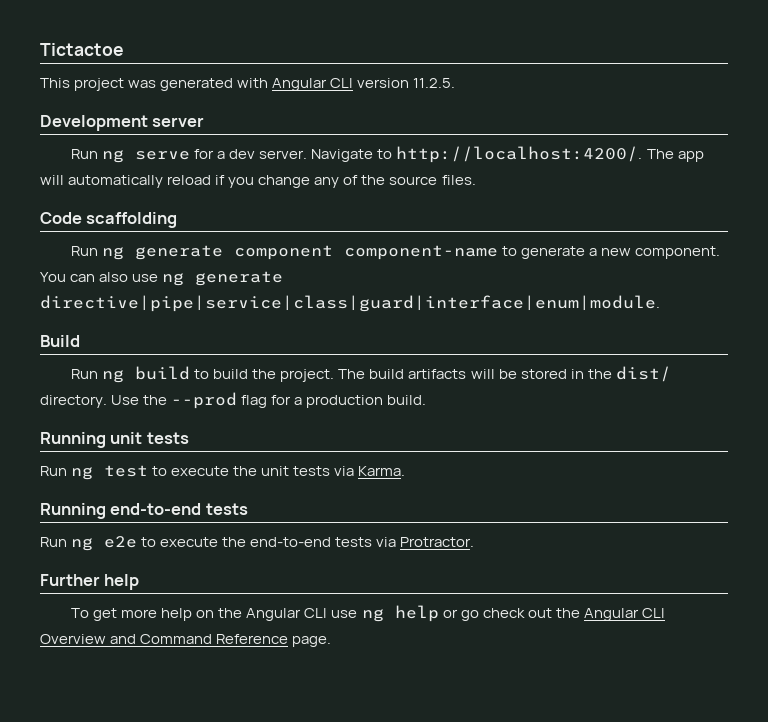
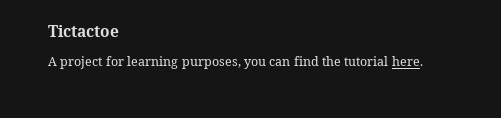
[40,78,456,91] [40,115,205,131] [71,146,704,163] [40,175,476,188] [40,212,178,228] [71,245,721,260] [40,271,284,286] [40,295,660,312] [40,335,80,347] [71,366,671,383] [40,392,427,409] [40,432,189,448] [40,465,406,480] [40,503,248,519] [40,536,475,551] [40,574,140,590] [71,605,665,622] [40,634,332,647] This project was generated with Angular CLI version 11.2.5. // Development server // Run ng serve for a dev server. Navigate to http://localhost:4200/. The app will automatically reload if you change any of the source files. // Code scaffolding // Run ng generate component component-name to generate a new component. You can also use ng generate directive|pipe|service|class|guard|interface|enum|module. // Build // Run ng build to build the project. The build artifacts will be stored in the dist/ directory. Use the --prod flag for a production build. // Running unit tests // Run ng test to execute the unit tests via Karma. // Running end-to-end tests // Run ng e2e to execute the end-to-end tests via Protractor. // Further help // To get more help on the Angular CLI use ng help or go check out the Angular CLI Overview and Command Reference page. -> [48,56,423,69] A project for learning purposes, you can find the tutorial here.

